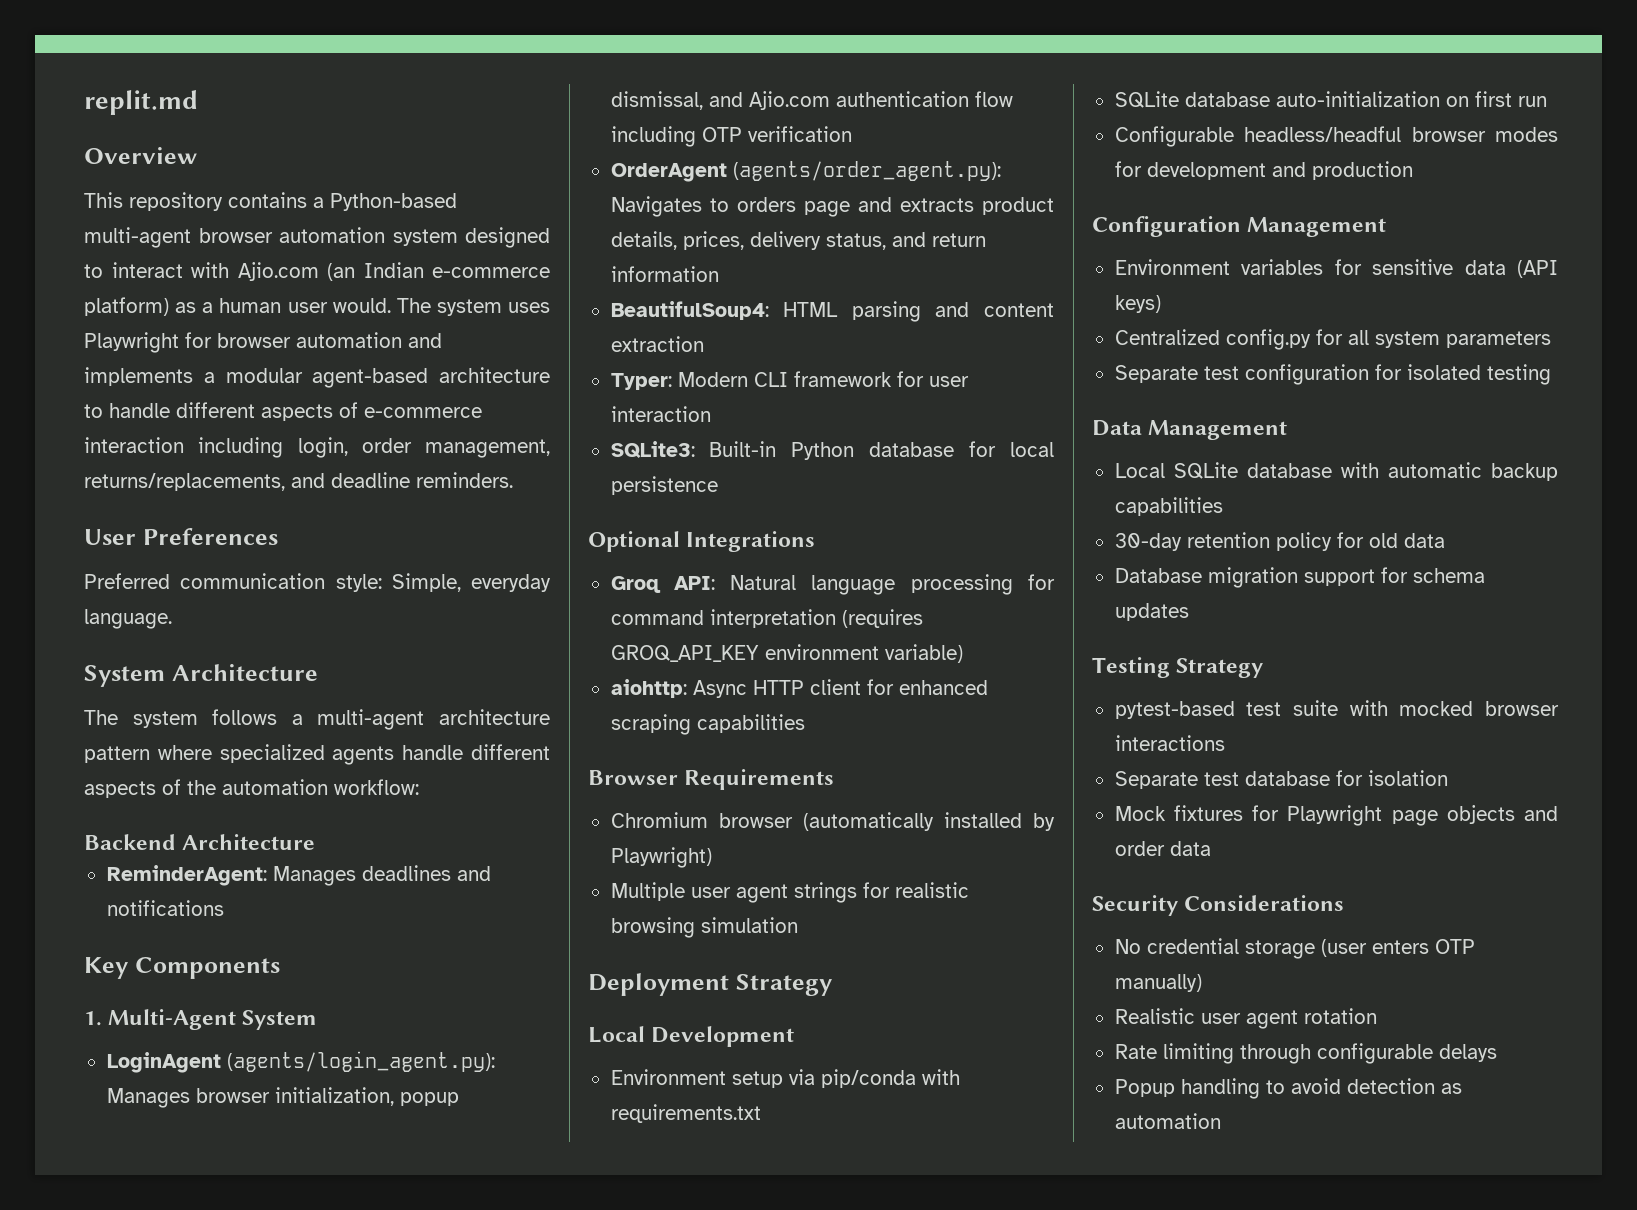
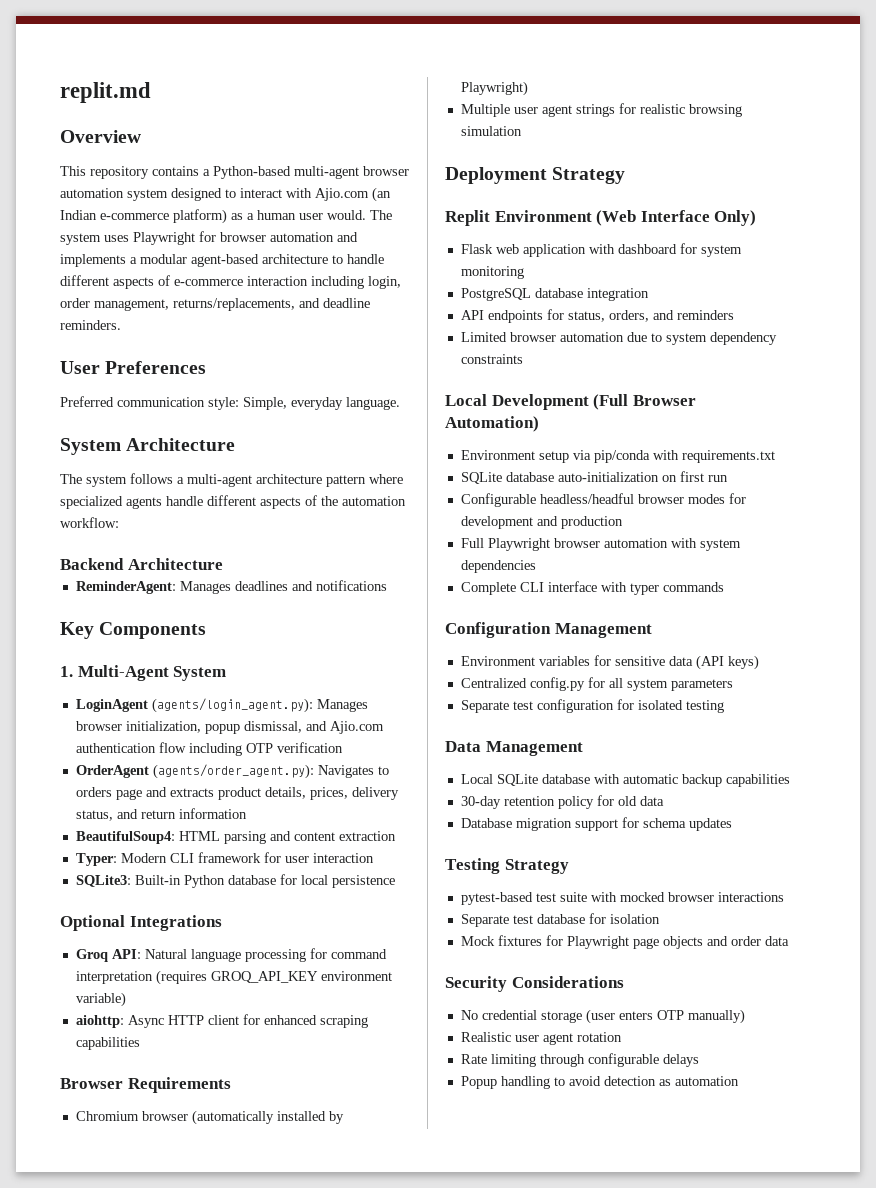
(832, 985) none -> [445,210,757,226] [460,243,742,257] [460,266,524,279] [460,288,649,301] [460,309,734,323] [460,332,777,345] [460,354,523,364] // Replit Environment (Web Interface Only) // Flask web application with dashboard for system monitoring // PostgreSQL database integration // API endpoints for status, orders, and reminders // Limited browser automation due to system dependency constraints
(795, 1036) none -> [593,394,696,410] [445,416,539,432] (Full Browser Automation)
(1413, 170) none -> [460,538,741,551] [460,560,536,573] [460,581,724,595] // Full Playwright browser automation with system dependencies // Complete CLI interface with typer commands

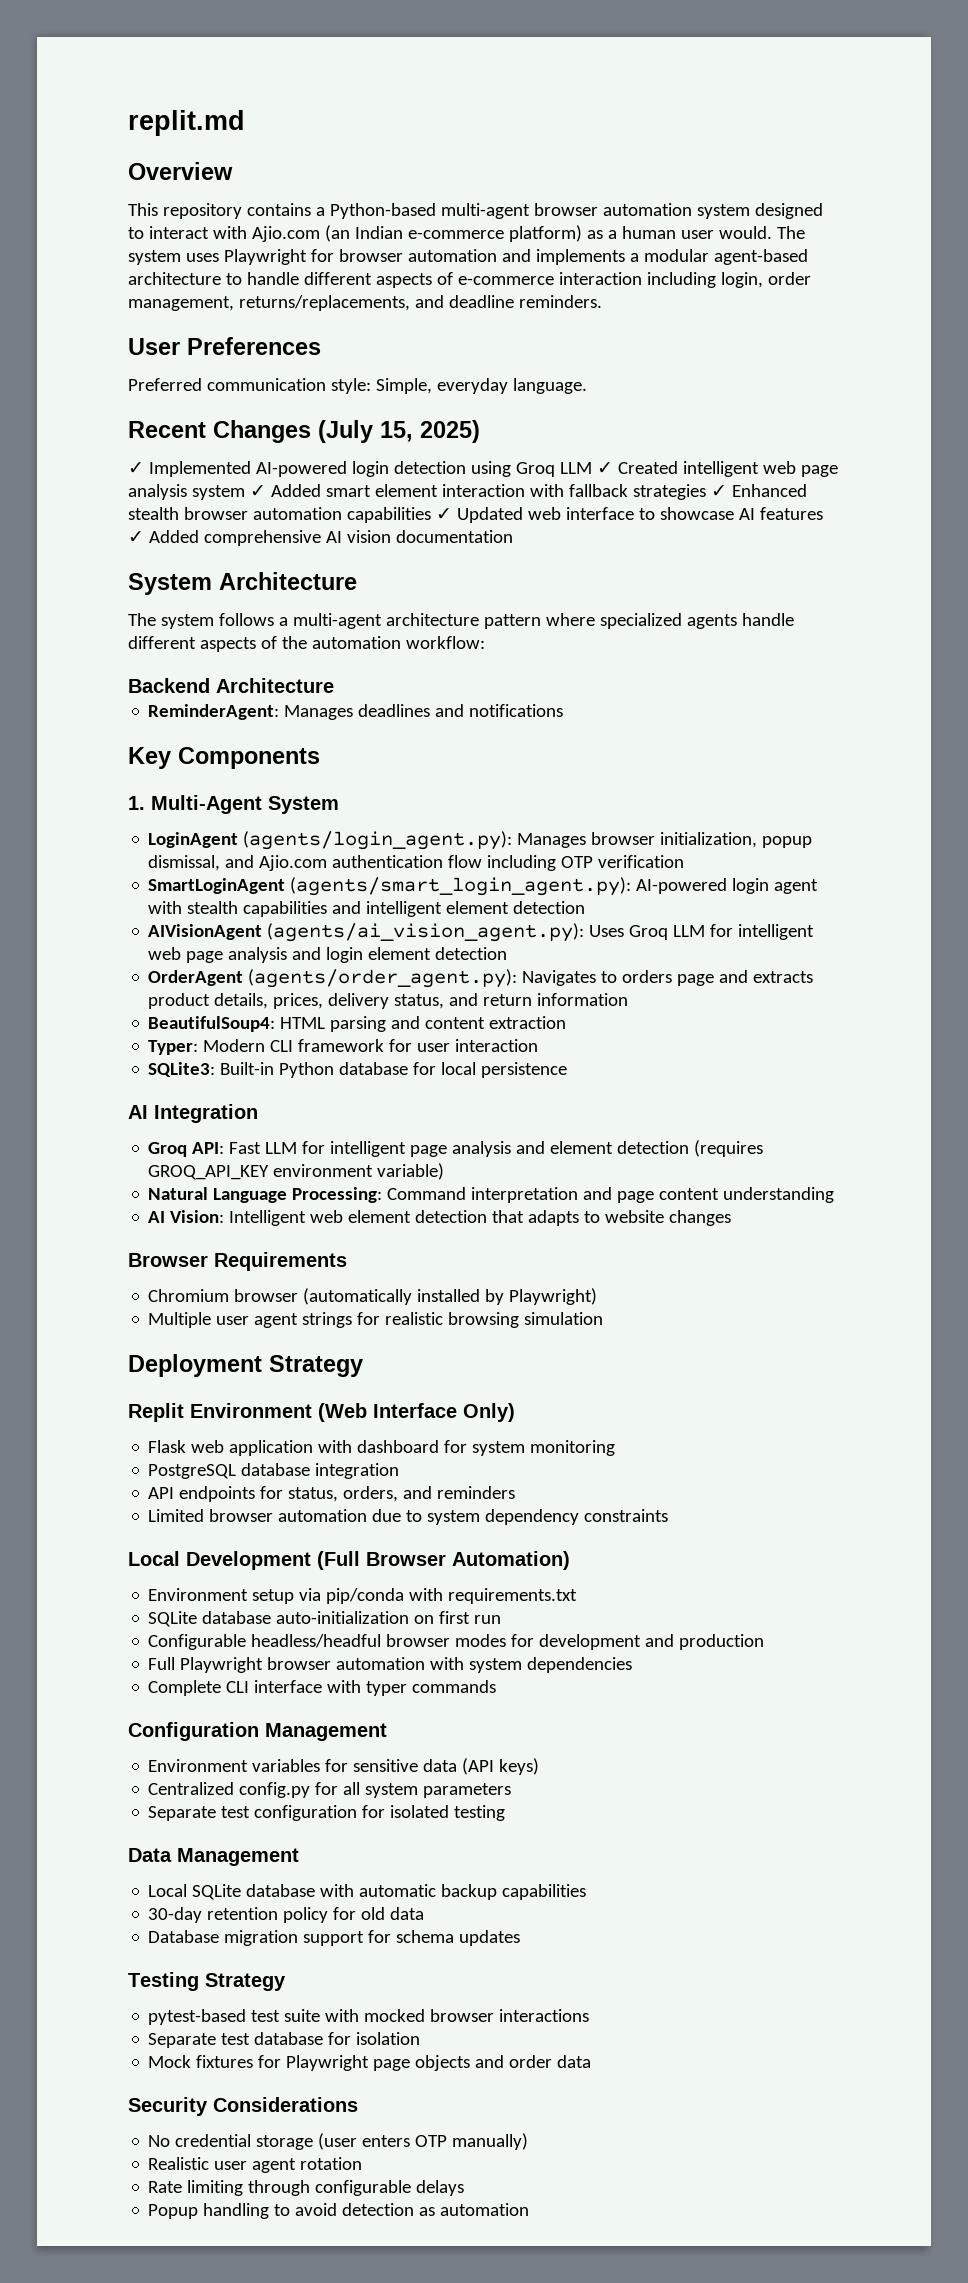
(400, 403) none -> [128,420,480,443] [128,461,838,477] [128,484,807,500] [128,507,823,523] [128,530,513,546] // Recent Changes (July 15, 2025) // ✓ Implemented AI-powered login detection using Groq LLM ✓ Created intelligent web page analysis system ✓ Added smart element interaction with fallback strategies ✓ Enhanced stealth browser automation capabilities ✓ Updated web interface to showcase AI features ✓ Added comprehensive AI vision documentation
(343, 747) none -> [148,877,819,896] [148,901,586,917] [148,923,815,942] [148,947,508,963] // SmartLoginAgent (agents/smart_login_agent.py): AI-powered login agent with stealth capabilities and intelligent element detection // AIVisionAgent (agents/ai_vision_agent.py): Uses Groq LLM for intelligent web page analysis and login element detection
[60,915,222,931] Optional Integrations -> [128,1104,258,1123] AI Integration
[144,948,387,962] [75,970,392,985] [75,992,126,1007] [75,1014,368,1028] [75,1037,140,1050] Natural language processing for command interpretation (requires GROQ_API_KEY environment variable) // aiohttp: Async HTTP client for enhanced scraping capabilities -> [229,1140,764,1157] [148,1163,445,1180] [148,1187,835,1203] [148,1210,732,1226] Fast LLM for intelligent page analysis and element detection (requires GROQ_API_KEY environment variable) // Natural Language Processing: Command interpretation and page content understanding // AI Vision: Intelligent web element detection that adapts to website changes

